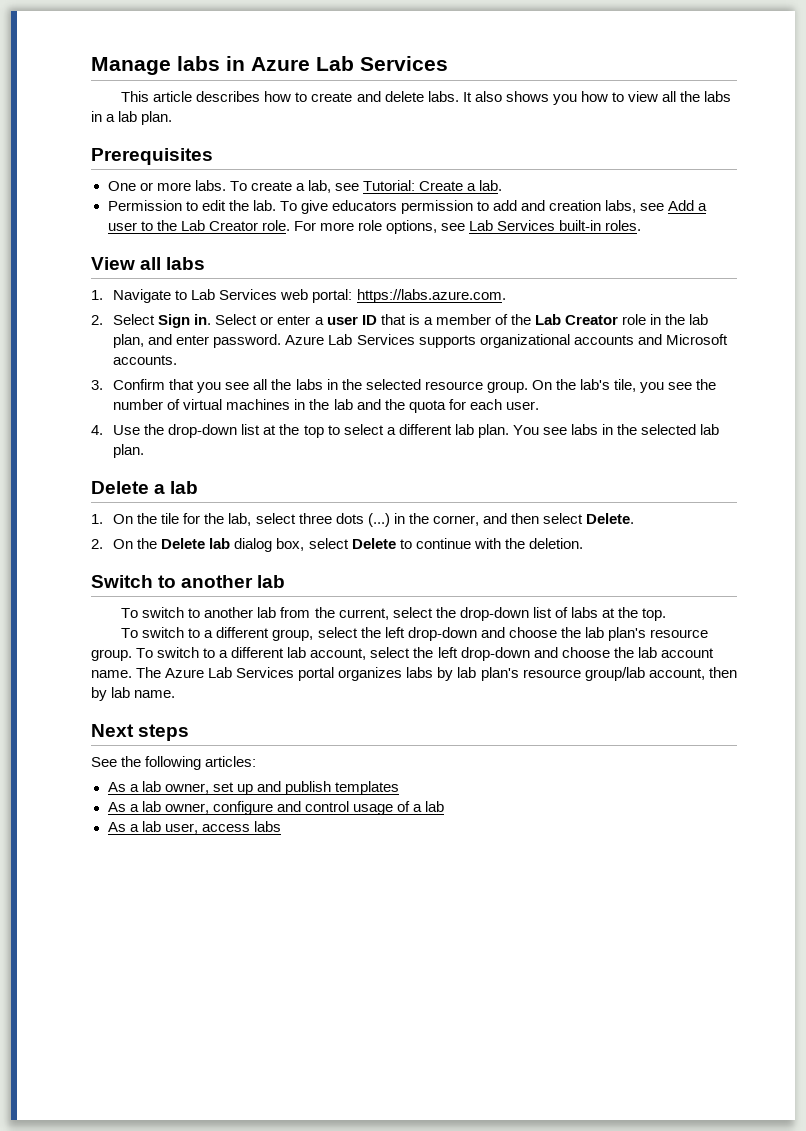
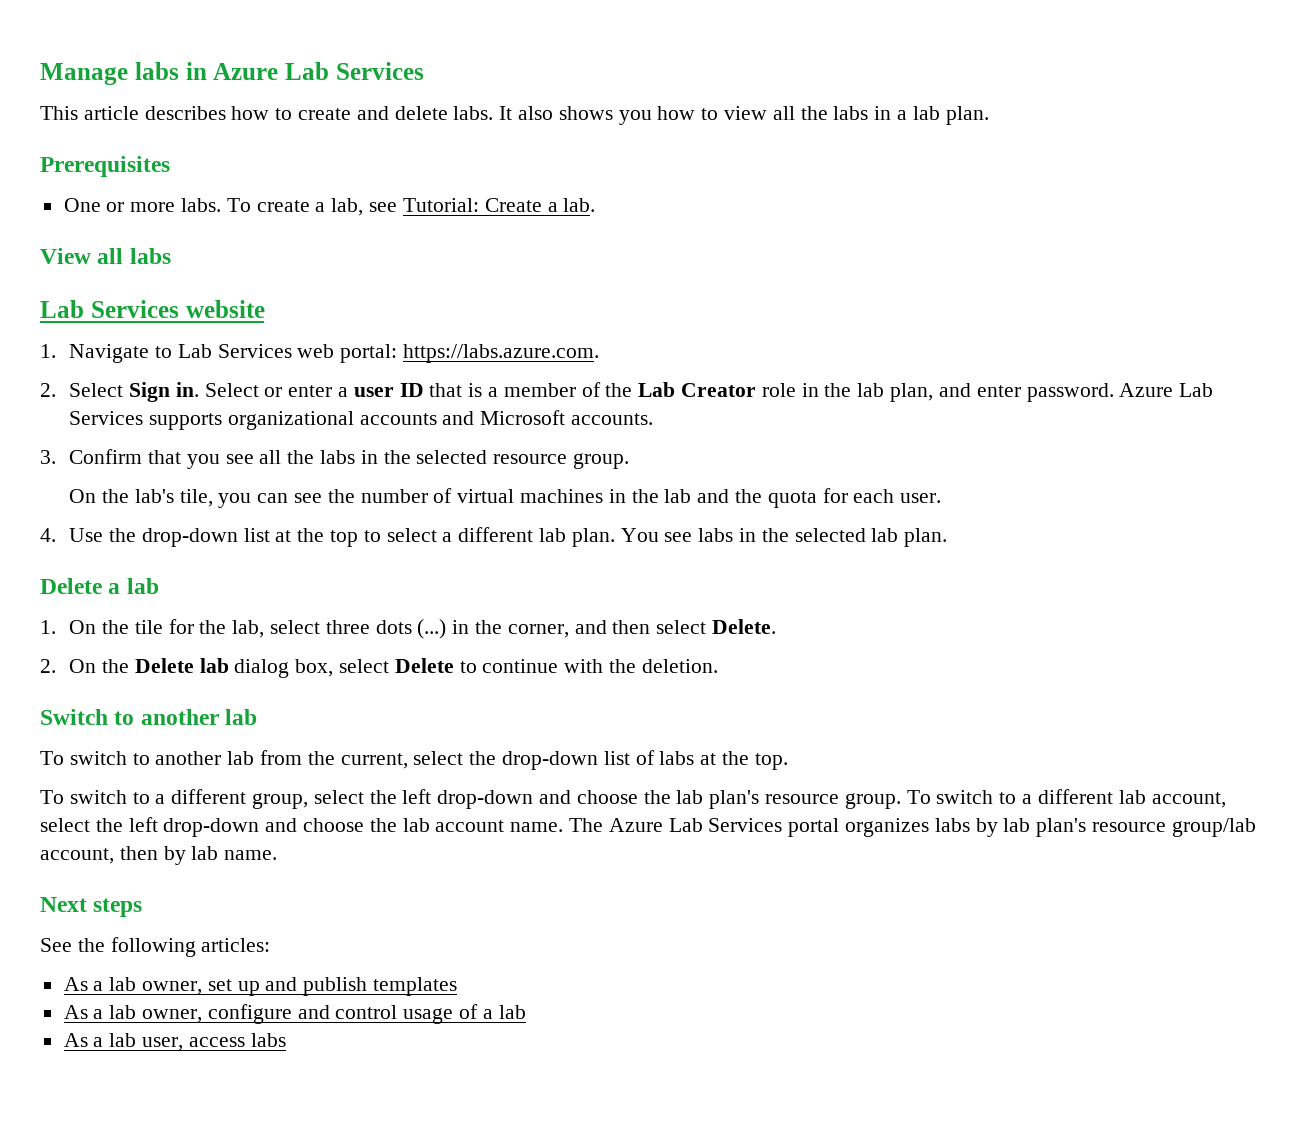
[107,200,708,214] [107,220,642,234] // Permission to edit the lab. To give educators permission to add and creation labs, see Add a user to the Lab Creator role. For more role options, see Lab Services built-in roles. -> (596, 205) none
(206, 263) none -> [40,300,265,318] // Lab Services website
(528, 387) none -> (630, 461) //
(665, 387) none -> [257,493,289,503] can

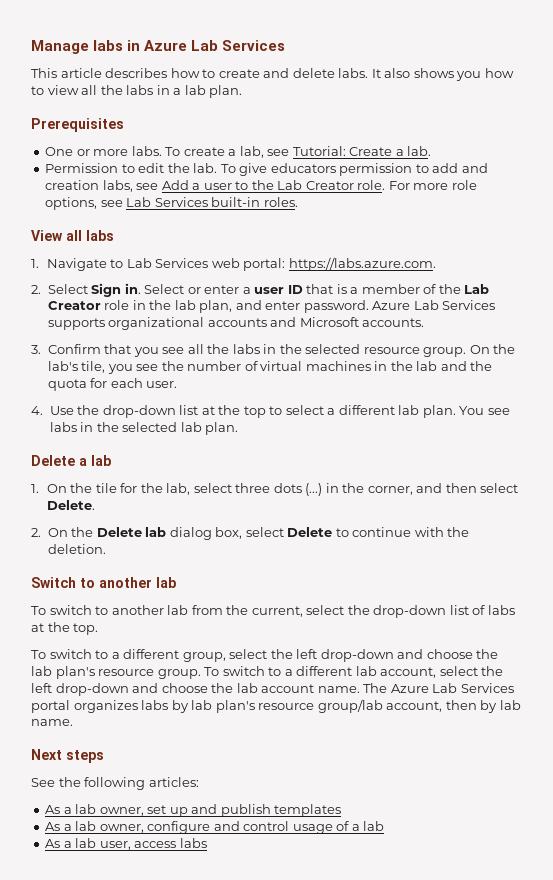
(596, 205) none -> [45,163,488,176] [45,180,477,192] [45,197,298,210] // Permission to edit the lab. To give educators permission to add and creation labs, see Add a user to the Lab Creator role. For more role options, see Lab Services built-in roles.
[40,300,265,318] // Lab Services website -> (114, 235) none
(630, 461) // -> (467, 352) none
[257,493,289,503] can -> (133, 369) none

